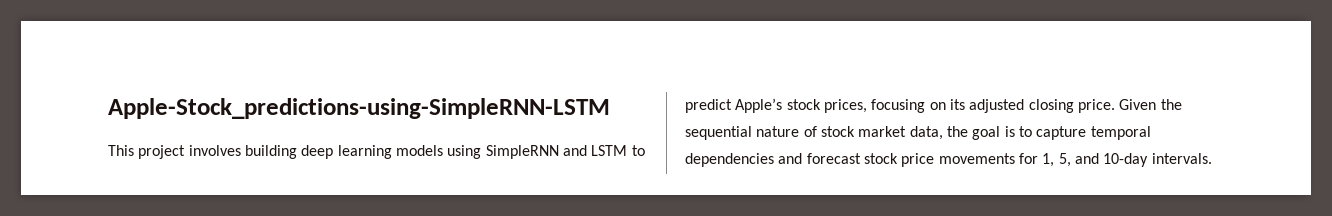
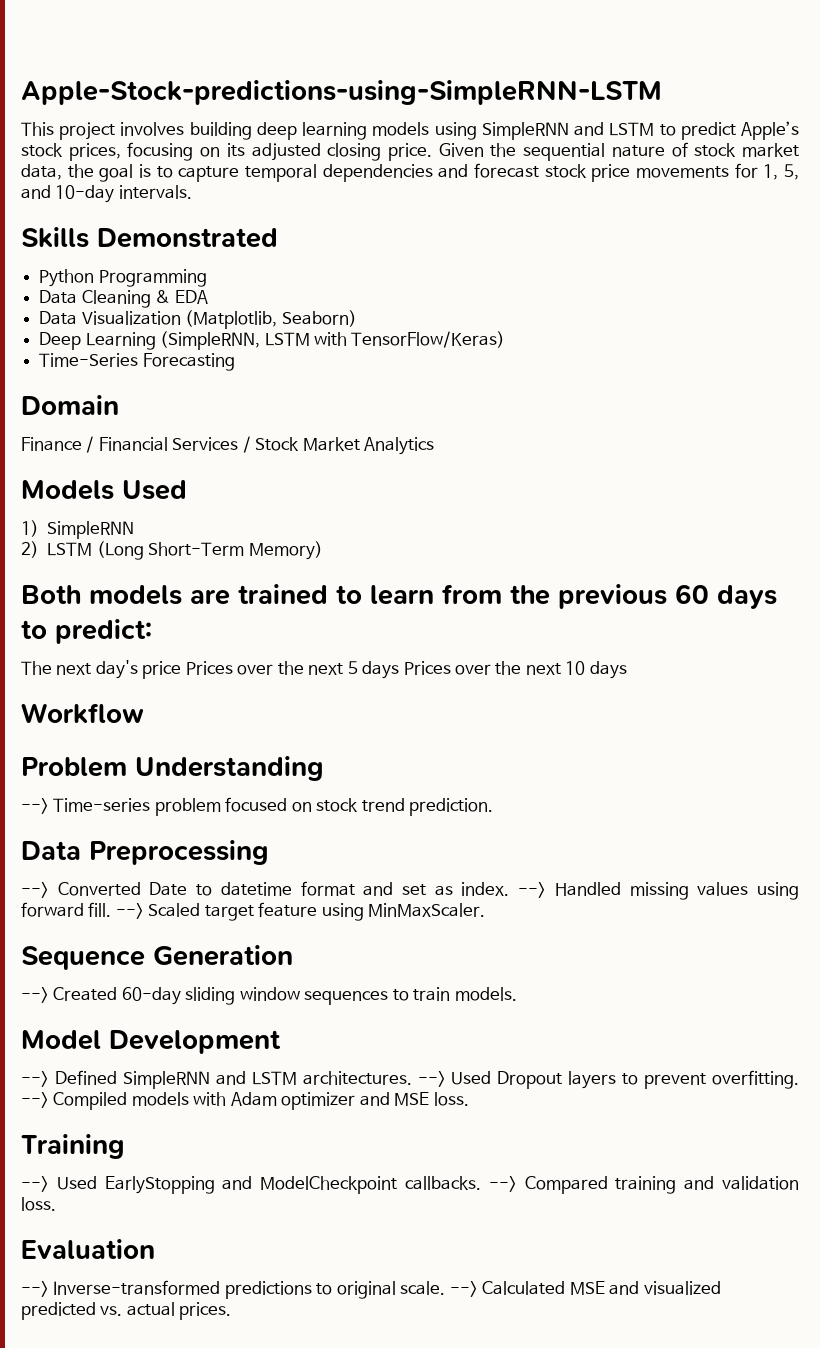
[108,98,610,119] Apple-Stock_predictions-using-SimpleRNN-LSTM -> [21,80,662,105] Apple-Stock-predictions-using-SimpleRNN-LSTM
(1212, 158) none -> [21,227,278,248] [39,269,207,287] [39,290,208,308] [39,310,357,329] [39,331,506,350] [39,353,235,371] [21,395,119,415] [21,436,435,455] [21,480,187,500] [21,520,135,539] [21,541,323,560] [21,584,777,609] [21,619,152,644] [21,660,627,679] [21,703,144,724] [21,756,324,781] [21,797,494,816] [21,840,269,865] [21,881,799,900] [21,902,486,921] [21,945,293,970] [21,987,517,1005] [21,1030,281,1054] [21,1070,799,1089] [21,1092,469,1110] [21,1134,125,1159] [21,1176,800,1194] [21,1197,56,1211] [21,1239,155,1259] [21,1280,721,1299] [21,1302,232,1320] // Skills Demonstrated // Python Programming // Data Cleaning & EDA // Data Visualization (Matplotlib, Seaborn) // Deep Learning (SimpleRNN, LSTM with TensorFlow/Keras) // Time-Series Forecasting // Domain // Finance / Financial Services / Stock Market Analytics // Models Used // 1) SimpleRNN // 2) LSTM (Long Short-Term Memory) // Both models are trained to learn from the previous 60 days to predict: // The next day's price Prices over the next 5 days Prices over the next 10 days // Workflow // Problem Understanding // --> Time-series problem focused on stock trend prediction. // Data Preprocessing // --> Converted Date to datetime format and set as index. --> Handled missing values using forward fill. --> Scaled target feature using MinMaxScaler. // Sequence Generation // --> Created 60-day sliding window sequences to train models. // Model Development // --> Defined SimpleRNN and LSTM architectures. --> Used Dropout layers to prevent overfitting. --> Compiled models with Adam optimizer and MSE loss. // Training // --> Used EarlyStopping and ModelCheckpoint callbacks. --> Compared training and validation loss. // Evaluation // --> Inverse-transformed predictions to original scale. --> Calculated MSE and visualized predicted vs. actual prices.

